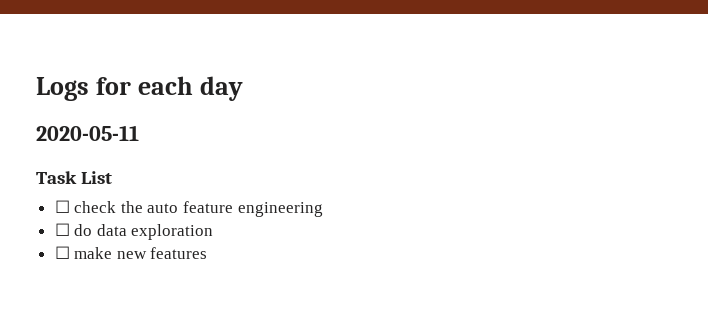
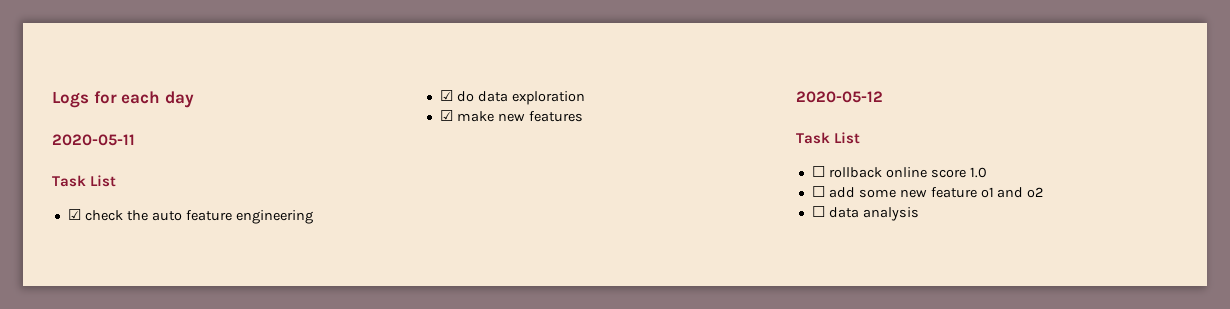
[54,200,70,213] ☐ -> [67,209,81,220] ☑
[54,223,70,236] ☐ -> [439,90,453,101] ☑
[54,246,70,259] ☐ -> [439,110,453,121] ☑
(208, 253) none -> [796,91,883,103] [796,132,861,144] [811,166,987,178] [811,186,1044,198] [811,206,919,221] // 2020-05-12 // Task List // ☐ rollback online score 1.0 // ☐ add some new feature o1 and o2 // ☐ data analysis

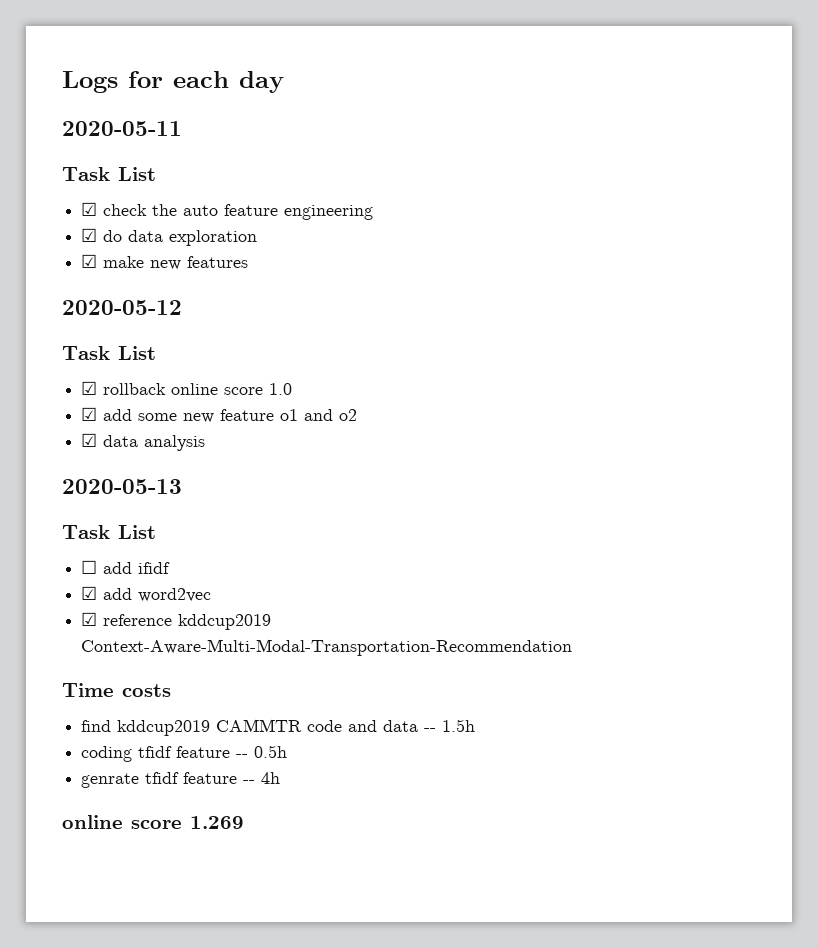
[811,166,825,177] ☐ -> [81,381,98,395] ☑
[811,186,825,197] ☐ -> [81,407,98,421] ☑
[811,206,825,217] ☐ -> [81,433,98,447] ☑
(919, 214) none -> [62,479,182,494] [62,525,156,539] [81,560,171,574] [81,586,212,602] [81,612,272,630] [81,639,573,656] [62,683,171,697] [81,719,476,736] [81,745,288,762] [81,772,281,788] [62,815,244,829] // 2020-05-13 // Task List // ☐ add ifidf // ☑ add word2vec // ☑ reference kddcup2019 Context-Aware-Multi-Modal-Transportation-Recommendation // Time costs // find kddcup2019 CAMMTR code and data -- 1.5h // coding tfidf feature -- 0.5h // genrate tfidf feature -- 4h // online score 1.269

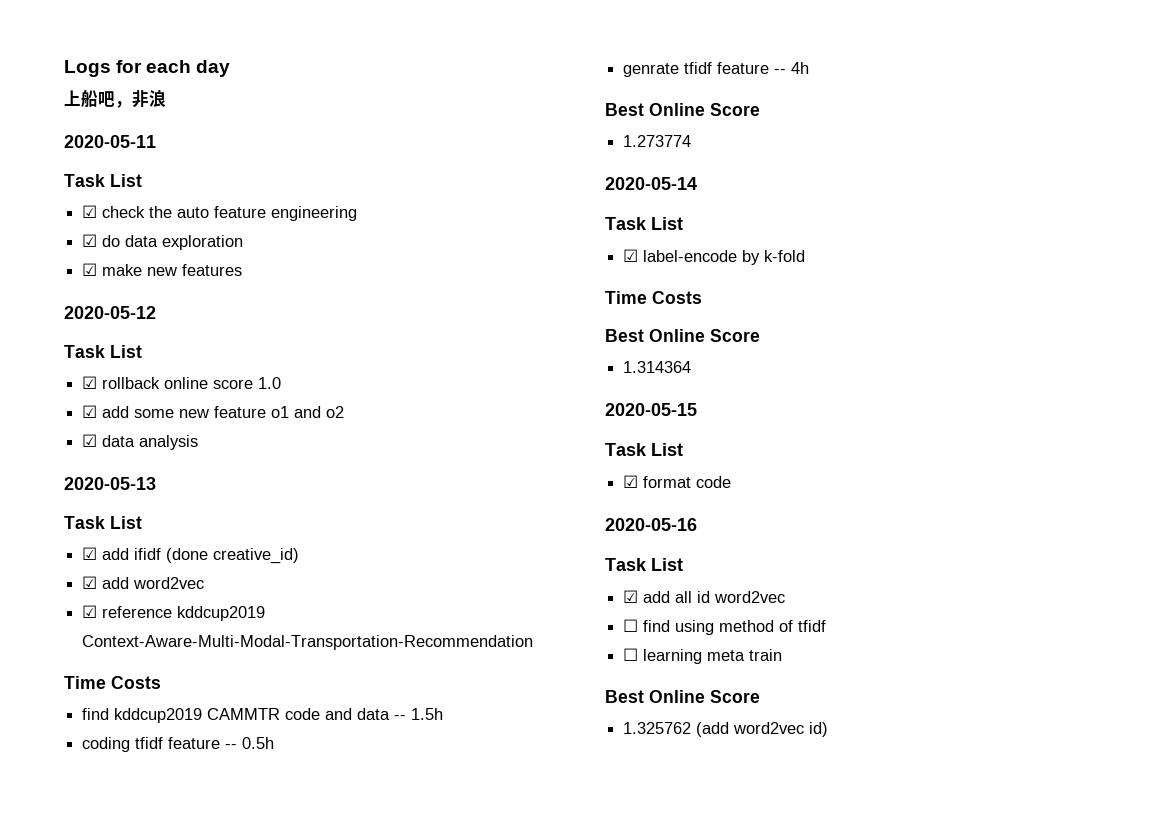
(284, 82) none -> [64,90,166,108] // 上船吧，非浪
[81,560,98,574] ☐ -> [82,547,98,560] ☑
(171, 568) none -> [166,548,300,564] (done creative_id)
[122,684,171,697] costs -> [111,676,161,689] Costs
[62,815,244,829] online score 1.269 -> [605,103,760,116] [623,135,692,147] [605,177,697,190] [605,217,683,230] [623,249,806,265] [605,291,702,304] [605,329,760,342] [623,361,692,373] [605,403,697,416] [605,443,683,456] [623,475,732,488] [605,518,697,531] [605,558,683,571] [623,590,786,603] [623,619,827,635] [623,648,783,664] [605,690,760,703] [623,722,829,737] Best Online Score // 1.273774 // 2020-05-14 // Task List // ☑ label-encode by k-fold // Time Costs // Best Online Score // 1.314364 // 2020-05-15 // Task List // ☑ format code // 2020-05-16 // Task List // ☑ add all id word2vec // ☐ find using method of tfidf // ☐ learning meta train // Best Online Score // 1.325762 (add word2vec id)

